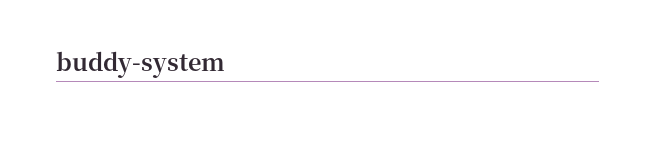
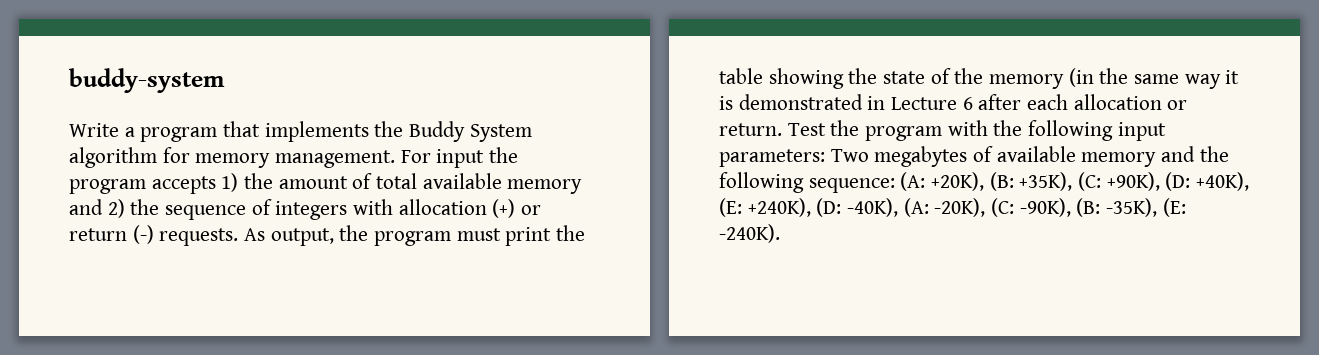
(225, 64) none -> [69,121,532,142] [69,147,519,168] [69,173,583,194] [69,199,542,220] [69,225,586,246] [719,68,1240,89] [719,94,1188,110] [719,120,1166,141] [719,146,1229,167] [719,172,1250,193] [719,198,1186,217] [719,224,780,243] // Write a program that implements the Buddy System algorithm for memory management. For input the program accepts 1) the amount of total available memory and 2) the sequence of integers with allocation (+) or return (-) requests. As output, the program must print the table showing the state of the memory (in the same way it is demonstrated in Lecture 6 after each allocation or return. Test the program with the following input parameters: Two megabytes of available memory and the following sequence: (A: +20K), (B: +35K), (C: +90K), (D: +40K), (E: +240K), (D: -40K), (A: -20K), (C: -90K), (B: -35K), (E: -240K).

